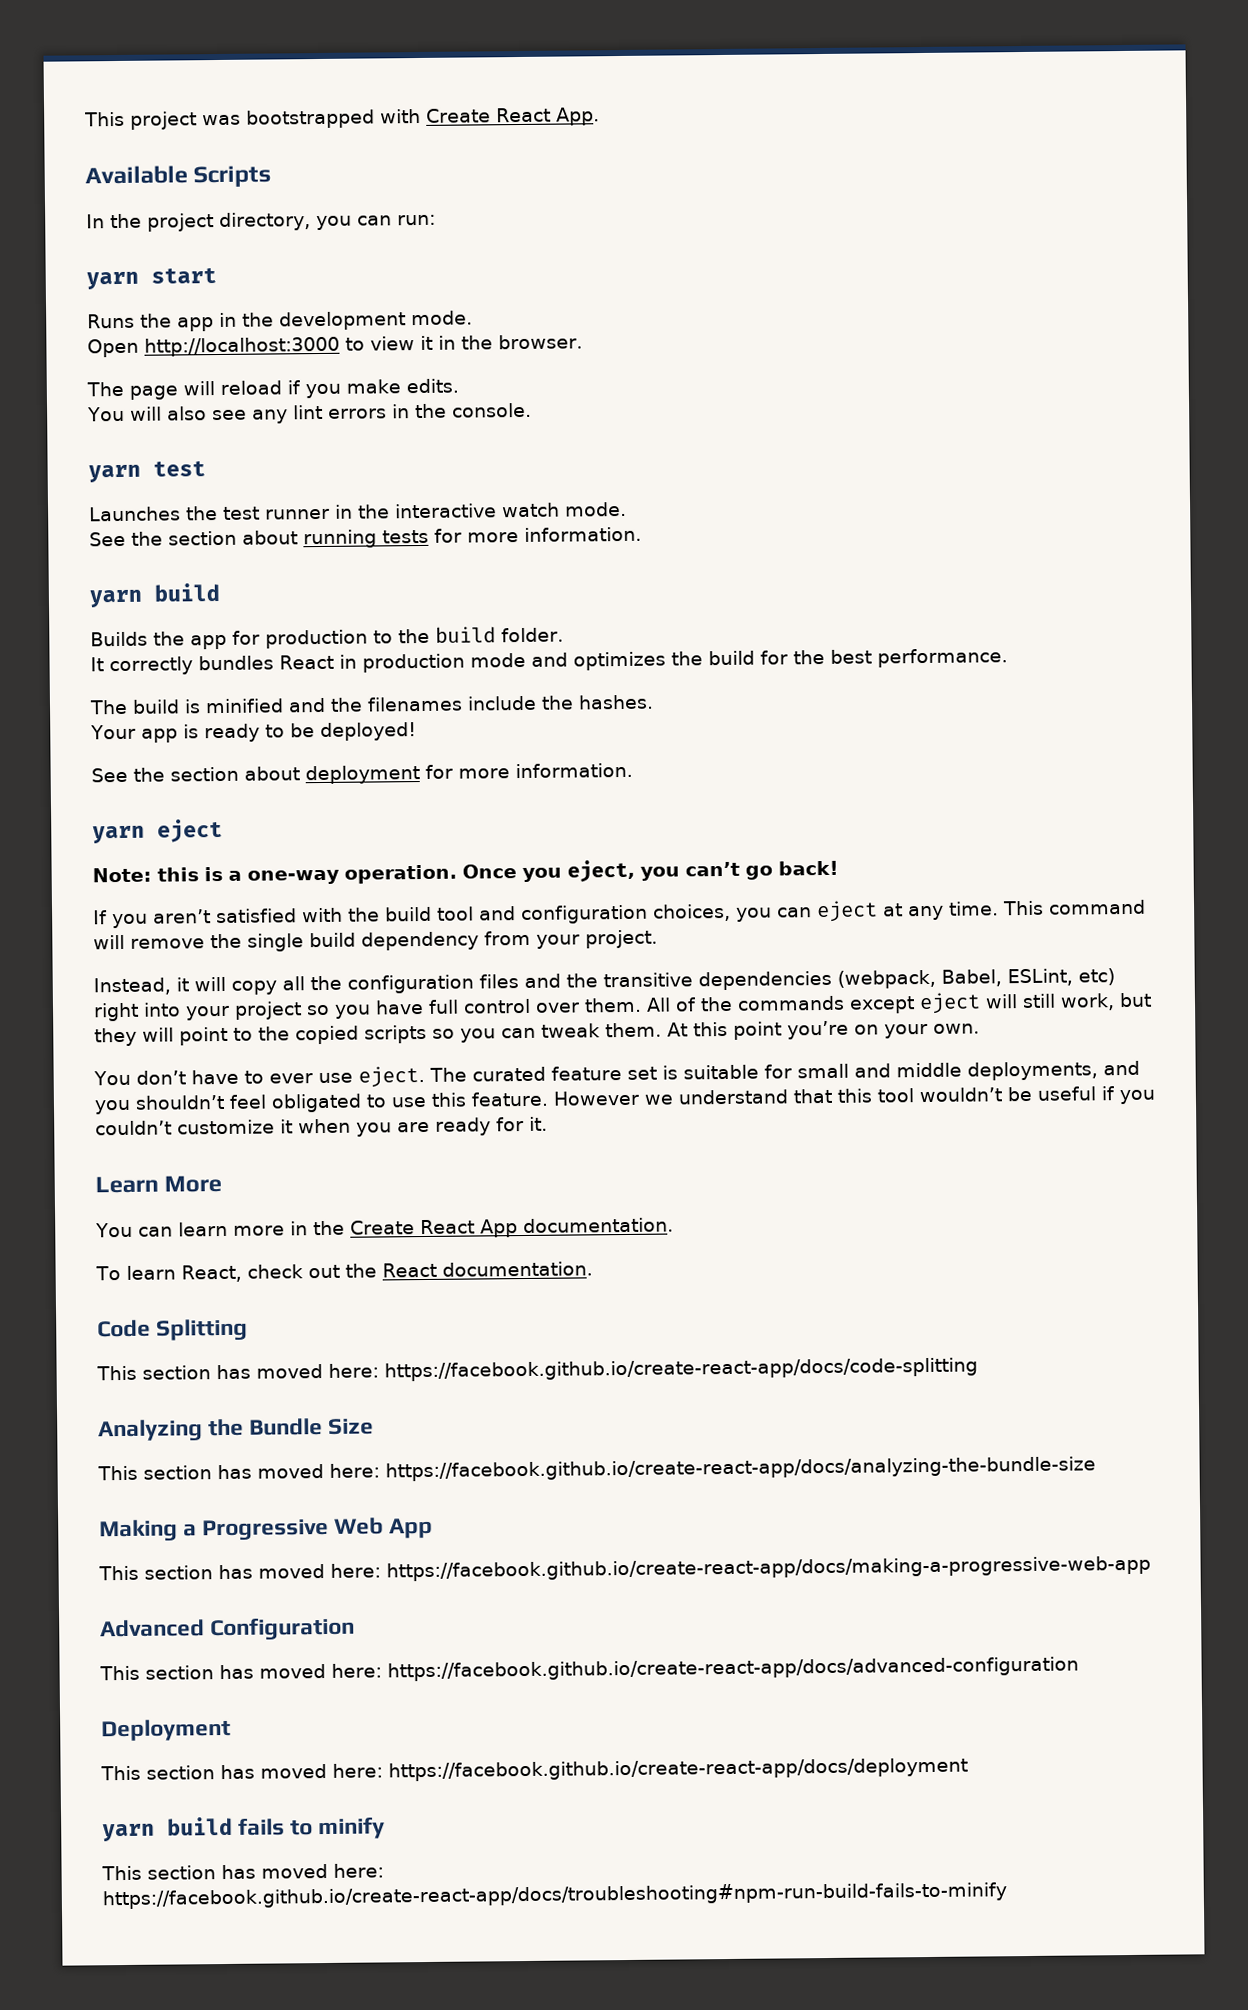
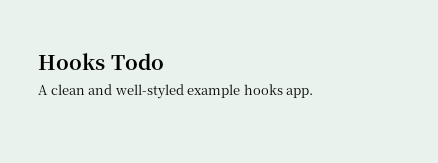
[84,107,600,130] [85,165,272,188] [86,212,436,232] [86,268,217,290] [87,310,473,332] [87,334,583,358] [86,378,459,400] [87,402,532,424] [88,461,206,483] [89,501,627,522] [89,526,642,549] [89,583,220,608] [90,626,564,650] [90,648,1008,676] [89,694,654,715] [90,722,417,743] [91,762,633,785] [92,818,223,844] [92,859,839,885] [93,899,1146,929] [93,929,658,952] [93,968,1115,996] [93,992,1152,1022] [94,1020,980,1047] [93,1060,1140,1088] [94,1086,1156,1115] [95,1116,548,1137] [95,1175,223,1194] [95,1217,674,1238] [95,1261,593,1283] [97,1318,249,1341] [96,1357,978,1382] [98,1418,375,1442] [97,1456,1096,1482] [99,1517,434,1542] [98,1555,1151,1582] [100,1617,356,1641] [99,1656,1079,1682] [101,1718,231,1742] [100,1757,968,1782] [102,1816,386,1842] [101,1863,384,1881] [102,1881,1007,1910] This project was bootstrapped with Create React App. // Available Scripts // In the project directory, you can run: // yarn start // Runs the app in the development mode. // Open http://localhost:3000 to view it in the browser. // The page will reload if you make edits. // You will also see any lint errors in the console. // yarn test // Launches the test runner in the interactive watch mode. // See the section about running tests for more information. // yarn build // Builds the app for production to the build folder. // It correctly bundles React in production mode and optimizes the build for the best performance. // The build is minified and the filenames include the hashes. // Your app is ready to be deployed! // See the section about deployment for more information. // yarn eject // Note: this is a one-way operation. Once you eject, you can’t go back! // If you aren’t satisfied with the build tool and configuration choices, you can eject at any time. This command will remove the single build dependency from your project. // Instead, it will copy all the configuration files and the transitive dependencies (webpack, Babel, ESLint, etc) right into your project so you have full control over them. All of the commands except eject will still work, but they will point to the copied scripts so you can tweak them. At this point you’re on your own. // You don’t have to ever use eject. The curated feature set is suitable for small and middle deployments, and you shouldn’t feel obligated to use this feature. However we understand that this tool wouldn’t be useful if you couldn’t customize it when you are ready for it. // Learn More // You can learn more in the Create React App documentation. // To learn React, check out the React documentation. // Code Splitting // This section has moved here: https://facebook.github.io/create-react-app/docs/code-splitting // Analyzing the Bundle Size // This section has moved here: https://facebook.github.io/create-react-app/docs/analyzing-the-bundle-size // Making a Progressive Web App // This section has moved here: https://facebook.github.io/create-react-app/docs/making-a-progressive-web-app // Advanced Configuration // This section has moved here: https://facebook.github.io/create-react-app/docs/advanced-configuration // Deployment // This section has moved here: https://facebook.github.io/create-react-app/docs/deployment // yarn build fails to minify // This section has moved here: https://facebook.github.io/create-react-app/docs/troubleshooting#npm-run-build-fails-to-minify -> [38,53,164,70] [38,84,314,99] Hooks Todo // A clean and well-styled example hooks app.

